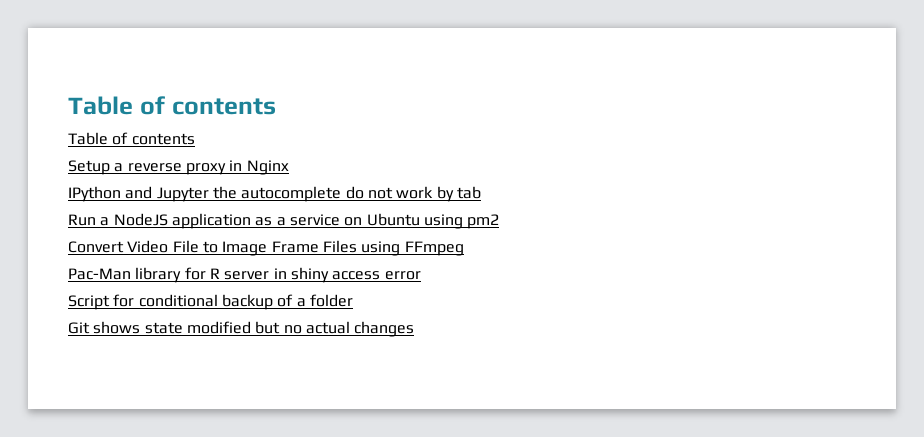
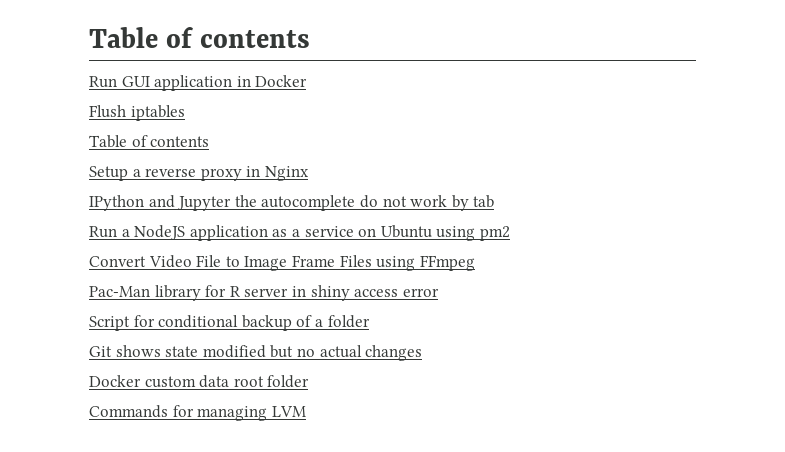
[68,96,276,115] Table of contents -> [89,27,311,48] [89,75,308,91] [89,105,185,121] Table of contents // Run GUI application in Docker // Flush iptables
(415, 329) none -> [89,375,310,388] [89,405,306,421] // Docker custom data root folder // Commands for managing LVM

